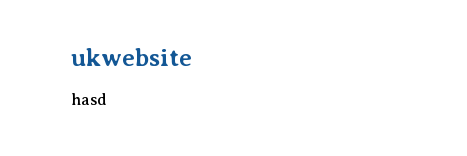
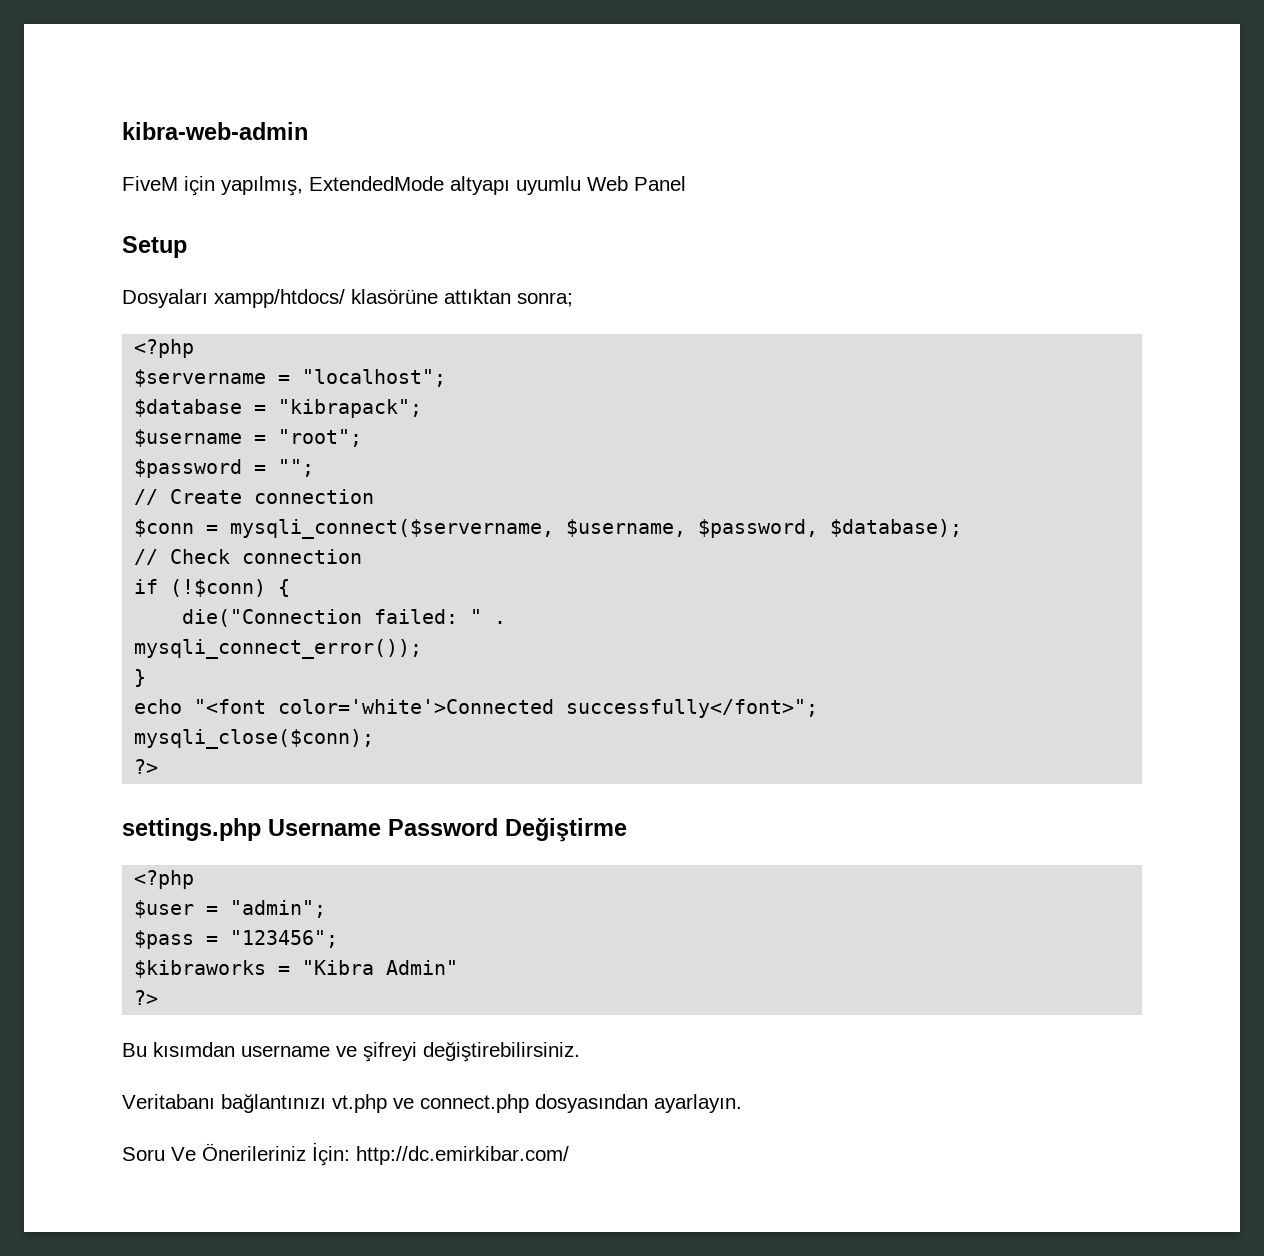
[71,48,192,66] [71,93,107,105] ukwebsite // hasd -> [122,122,308,140] [122,176,686,196] [122,236,187,258] [122,289,573,308] [134,339,195,358] [134,369,447,387] [134,399,423,418] [134,429,363,447] [134,459,315,478] [134,489,375,505] [134,519,963,539] [134,549,363,565] [134,579,291,597] [182,609,507,627] [134,639,423,659] [134,669,147,687] [134,699,819,718] [134,729,375,749] [134,759,159,774] [122,818,627,842] [134,870,195,889] [134,900,327,918] [134,930,339,949] [134,960,459,978] [134,990,159,1005] [122,1042,580,1062] [122,1094,742,1113] [122,1142,569,1166] kibra-web-admin // FiveM için yapılmış, ExtendedMode altyapı uyumlu Web Panel // Setup // Dosyaları xampp/htdocs/ klasörüne attıktan sonra; // <?php // $servername = "localhost"; // $database = "kibrapack"; // $username = "root"; // $password = ""; // // Create connection // $conn = mysqli_connect($servername, $username, $password, $database); // // Check connection // if (!$conn) { // die("Connection failed: " . // mysqli_connect_error()); // } // echo "<font color='white'>Connected successfully</font>"; // mysqli_close($conn); // ?> // settings.php Username Password Değiştirme // <?php // $user = "admin"; // $pass = "123456"; // $kibraworks = "Kibra Admin" // ?> // Bu kısımdan username ve şifreyi değiştirebilirsiniz. // Veritabanı bağlantınızı vt.php ve connect.php dosyasından ayarlayın. // Soru Ve Önerileriniz İçin: http://dc.emirkibar.com/

